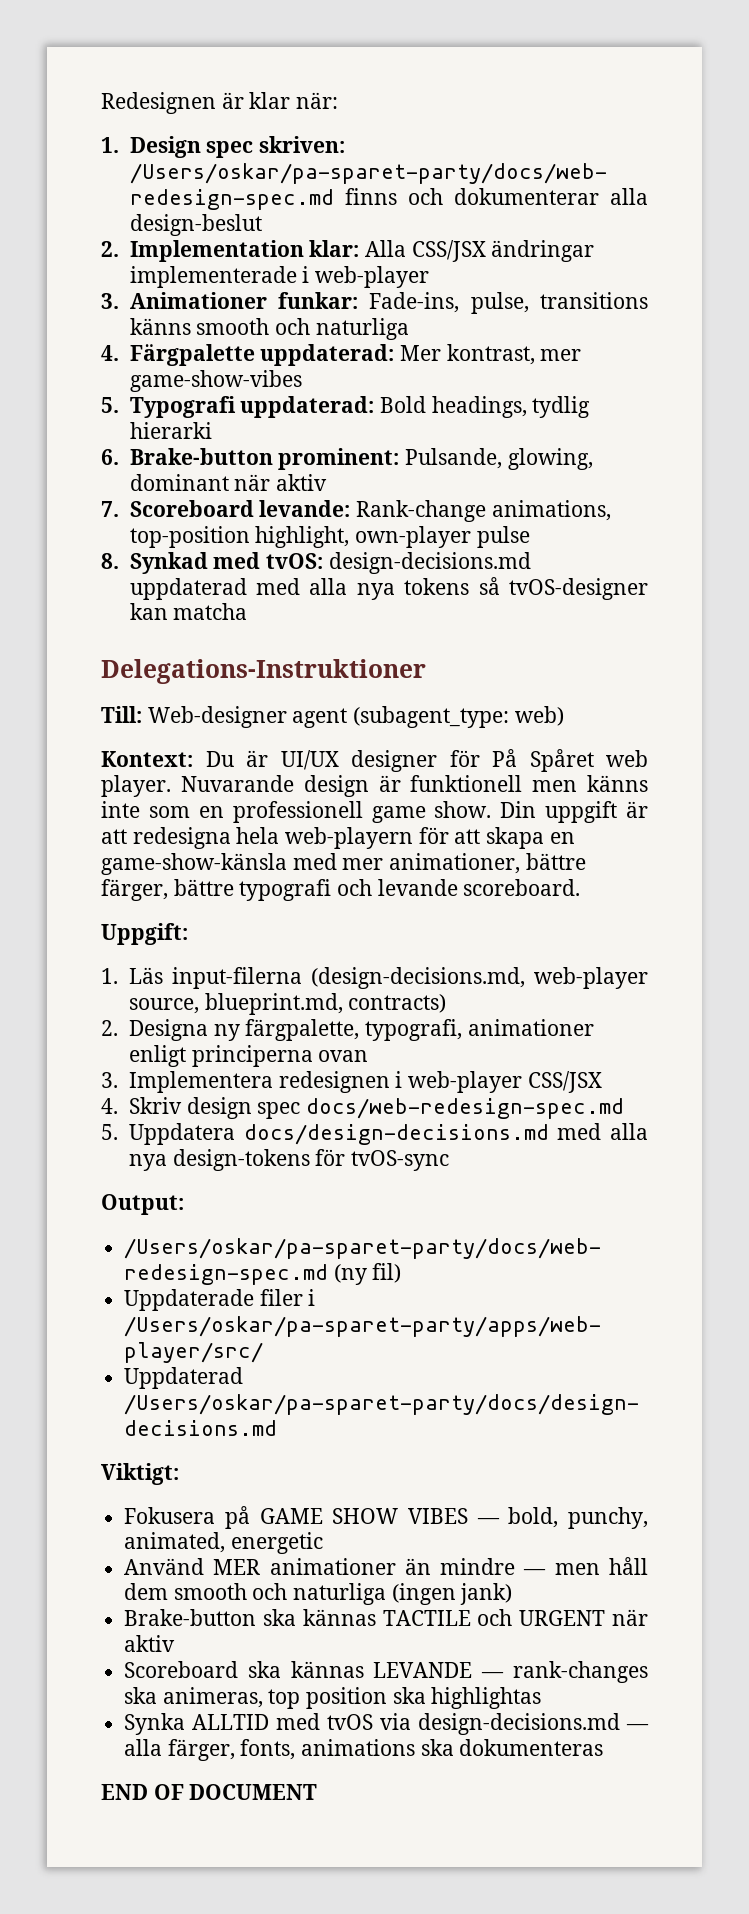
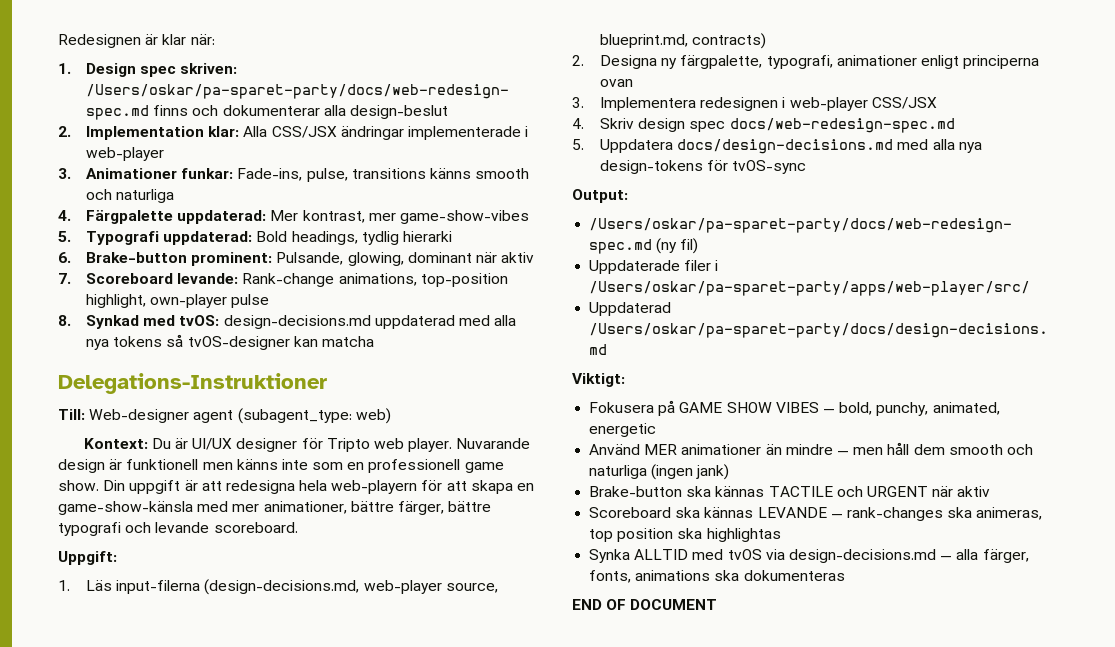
[492,749,594,772] På Spåret -> [326,438,370,452] Tripto

